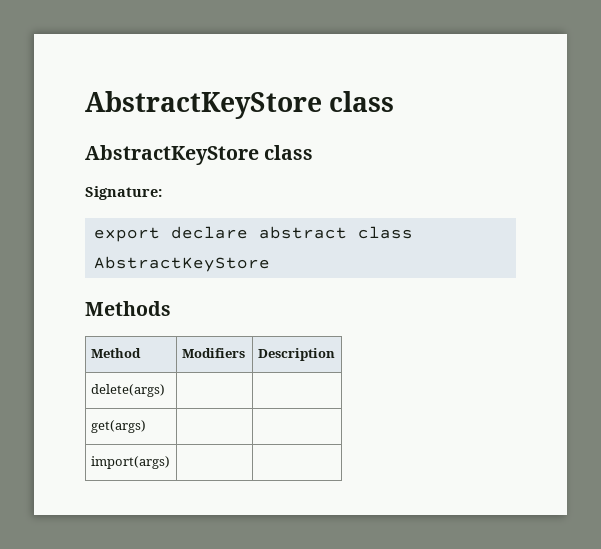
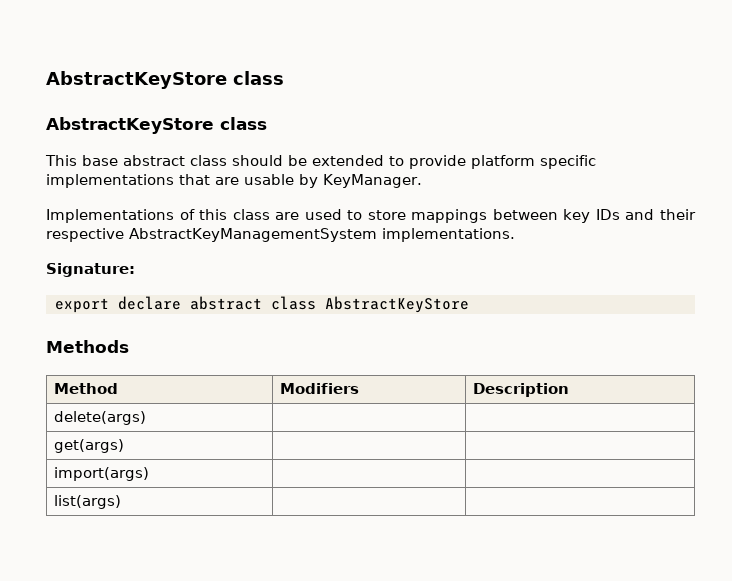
(314, 152) none -> [45,155,596,169] [46,174,422,188] [46,209,697,223] [46,228,515,242] // This base abstract class should be extended to provide platform specific implementations that are usable by KeyManager. // Implementations of this class are used to store mappings between key IDs and their respective AbstractKeyManagementSystem implementations.
(170, 462) none -> [54,495,122,509] // list(args) | |

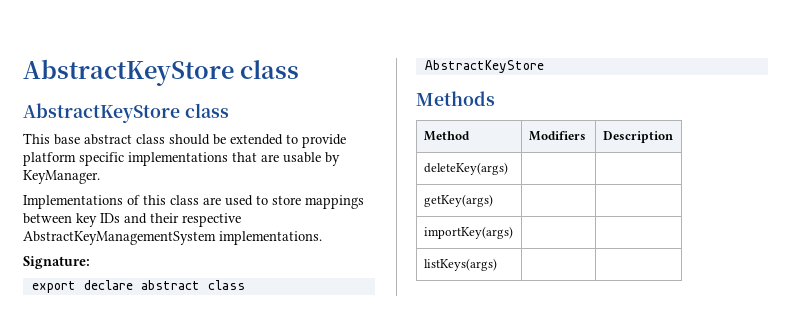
[54,411,147,425] [54,439,125,453] [54,467,150,481] [54,495,122,509] delete(args) | | // get(args) | | // import(args) | | // list(args) -> [423,162,508,175] [423,194,493,207] [423,226,513,239] [423,258,497,271] deleteKey(args) | | // getKey(args) | | // importKey(args) | | // listKeys(args)

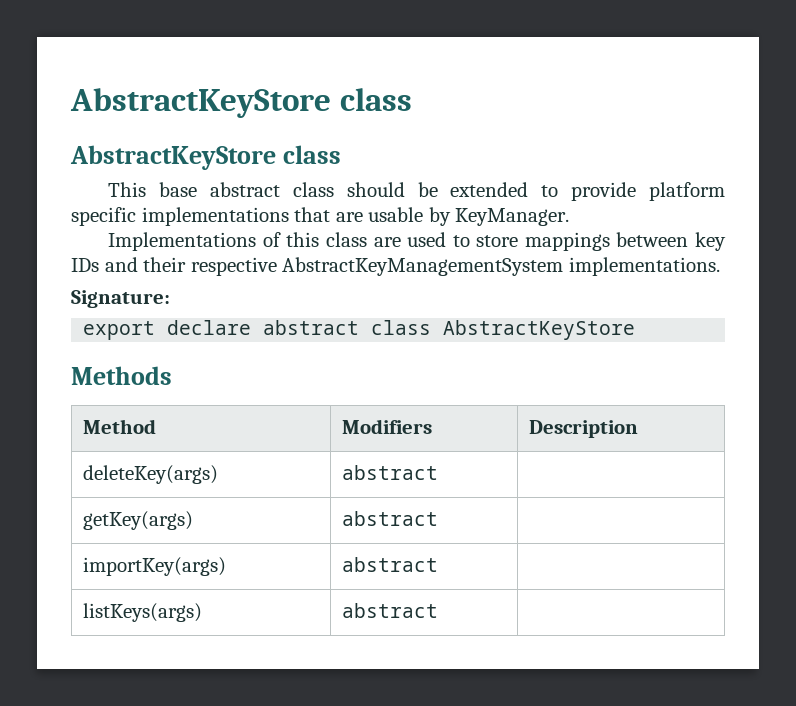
(508, 168) none -> [341,465,438,480] abstract
(493, 200) none -> [341,511,438,526] abstract
(513, 232) none -> [341,557,438,572] abstract
(497, 264) none -> [341,603,438,618] abstract

